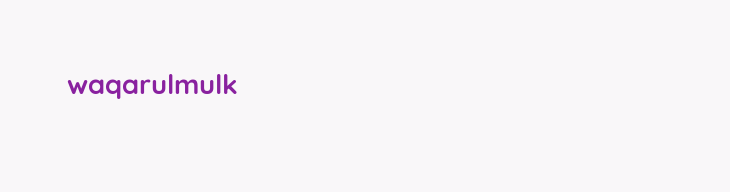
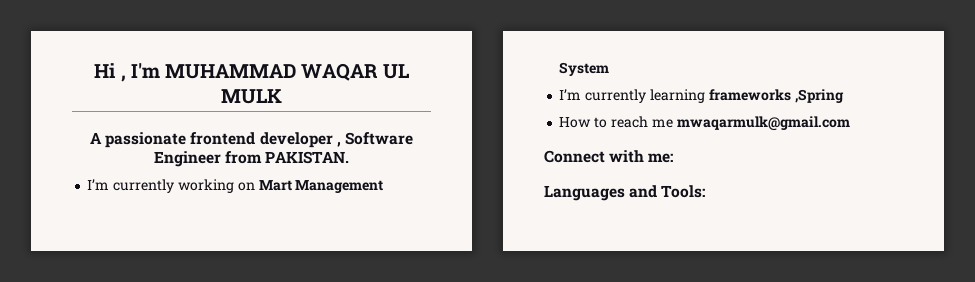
[67,74,238,99] waqarulmulk -> [94,63,409,82] [221,89,282,104] [90,132,413,148] [153,151,350,167] [87,179,384,193] [559,62,610,76] [559,89,844,103] [559,116,850,131] [544,150,674,163] [544,185,706,201] Hi , I'm MUHAMMAD WAQAR UL MULK // A passionate frontend developer , Software Engineer from PAKISTAN. // I’m currently working on Mart Management System // I’m currently learning frameworks ,Spring // How to reach me mwaqarmulk@gmail.com // Connect with me: // Languages and Tools:

